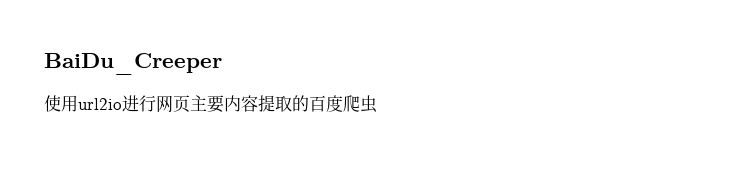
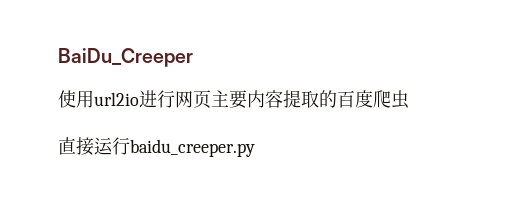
(377, 104) none -> [58,137,255,157] // 直接运行baidu_creeper.py

